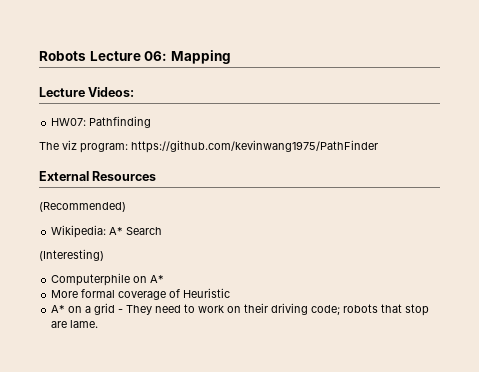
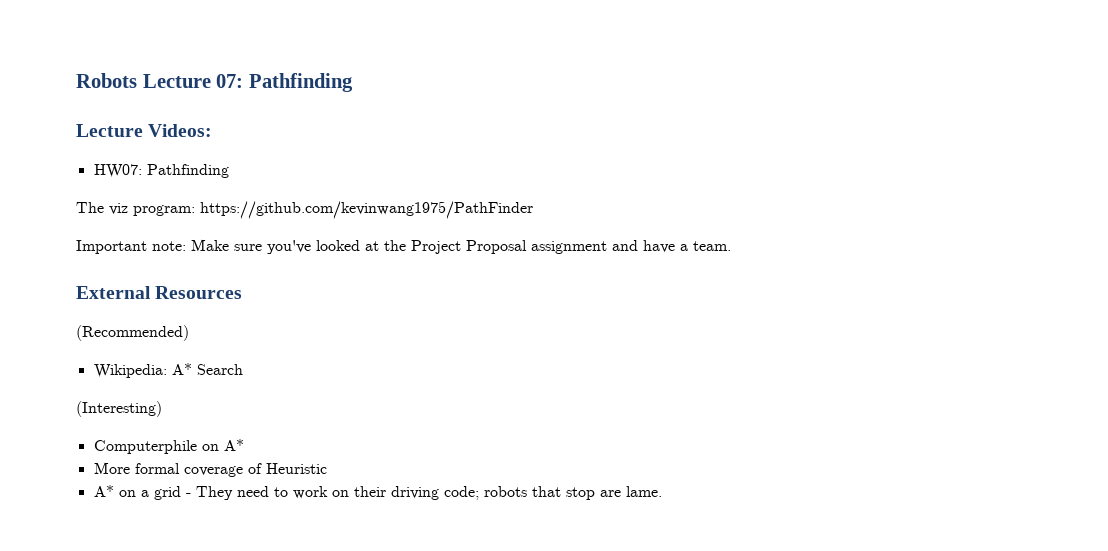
[144,50,231,64] 06: Mapping -> [216,73,353,92] 07: Pathfinding
(378, 146) none -> [76,239,731,254] // Important note: Make sure you've looked at the Project Proposal assignment and have a team.

